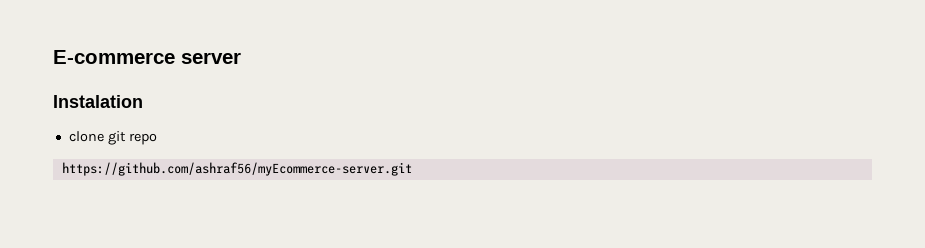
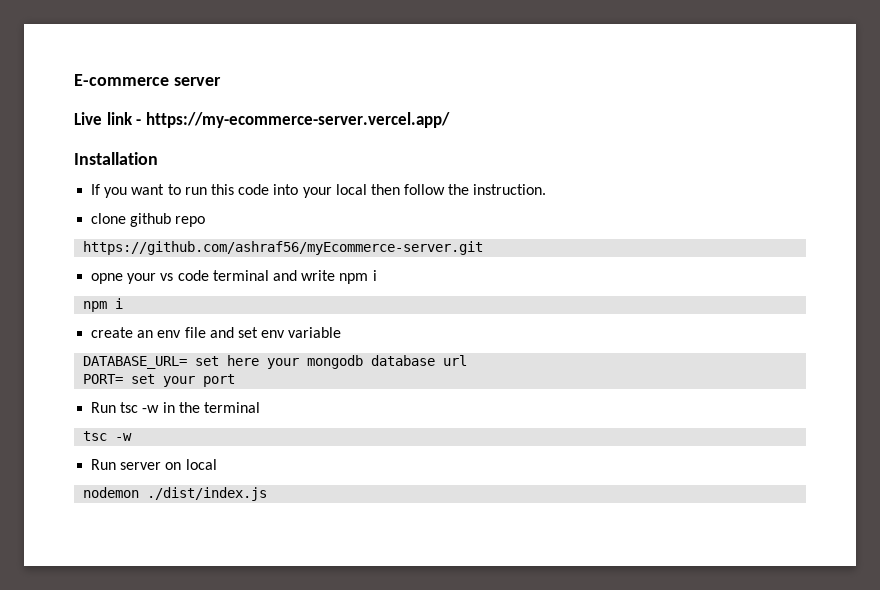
[53,95,143,108] Instalation -> [74,112,450,128] [74,152,158,165] [91,184,547,198] Live link - https://my-ecommerce-server.vercel.app/ // Installation // If you want to run this code into your local then follow the instruction.
[107,131,126,145] git -> [130,213,172,227] github
(412, 169) none -> [91,270,377,284] [83,298,124,312] [91,327,342,338] [83,355,468,369] [83,374,236,387] [91,402,260,413] [83,431,133,441] [91,459,217,470] [83,487,268,501] // opne your vs code terminal and write npm i // npm i // create an env file and set env variable // DATABASE_URL= set here your mongodb database url // PORT= set your port // Run tsc -w in the terminal // tsc -w // Run server on local // nodemon ./dist/index.js

